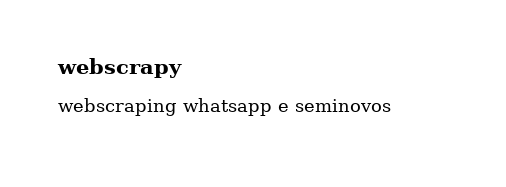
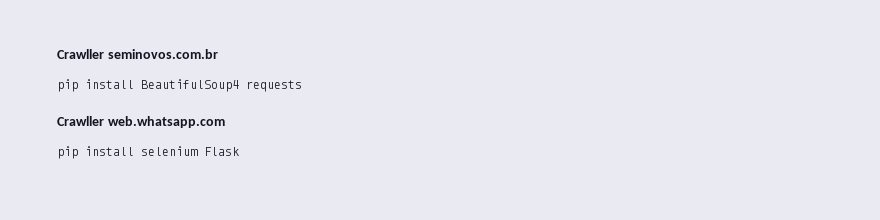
[57,58,182,78] [58,98,391,116] webscrapy // webscraping whatsapp e seminovos -> [57,49,218,59] [57,79,302,92] [57,116,225,128] [57,146,239,159] Crawller seminovos.com.br // pip install BeautifulSoup4 requests // Crawller web.whatsapp.com // pip install selenium Flask

